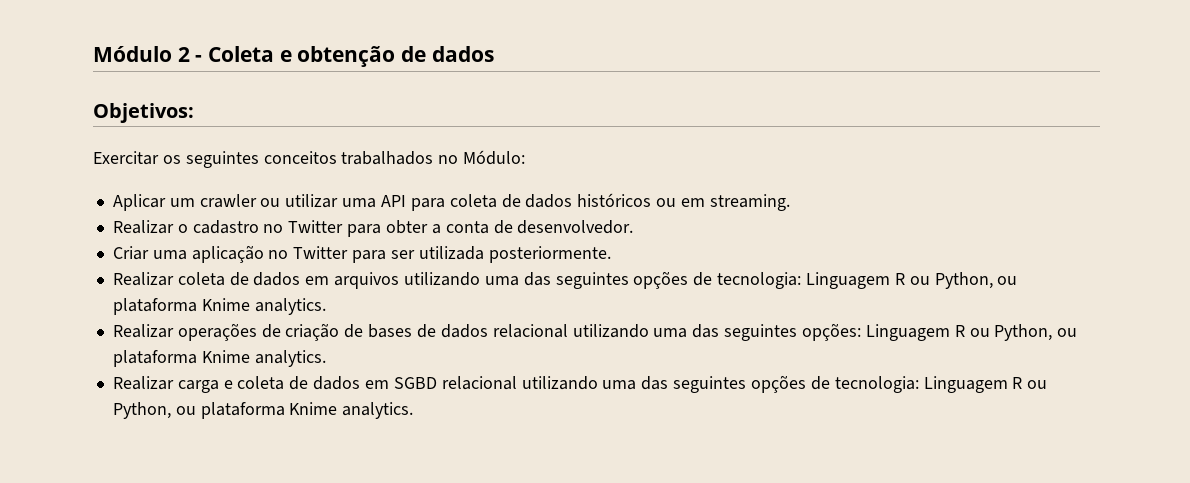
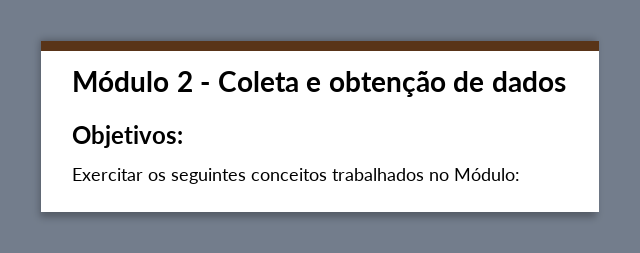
[112,193,790,211] [112,220,634,237] [112,245,611,263] [112,271,1018,289] [112,298,326,315] [112,323,1078,341] [112,350,326,367] [112,375,1048,393] [112,402,414,419] // Aplicar um crawler ou utilizar uma API para coleta de dados históricos ou em streaming. // Realizar o cadastro no Twitter para obter a conta de desenvolvedor. // Criar uma aplicação no Twitter para ser utilizada posteriormente. // Realizar coleta de dados em arquivos utilizando uma das seguintes opções de tecnologia: Linguagem R ou Python, ou plataforma Knime analytics. // Realizar operações de criação de bases de dados relacional utilizando uma das seguintes opções: Linguagem R ou Python, ou plataforma Knime analytics. // Realizar carga e coleta de dados em SGBD relacional utilizando uma das seguintes opções de tecnologia: Linguagem R ou Python, ou plataforma Knime analytics. -> (520, 174) none

